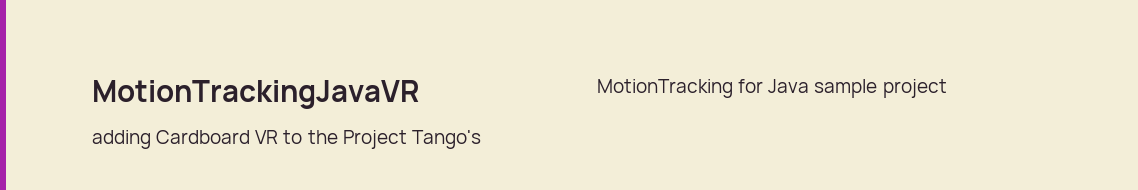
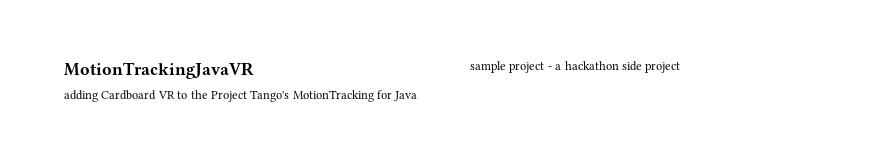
(947, 88) none -> [547,61,681,73] - a hackathon side project

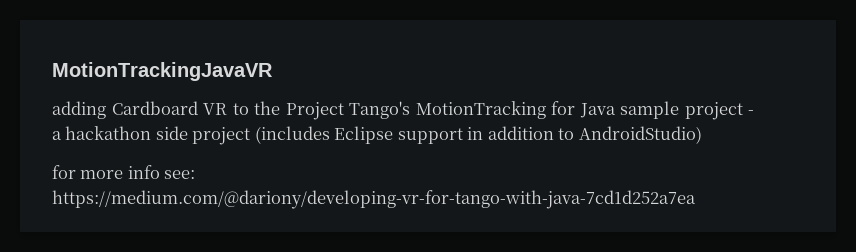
(681, 67) none -> [254,126,702,144] [52,165,196,179] [52,190,696,209] (includes Eclipse support in addition to AndroidStudio) // for more info see: https://medium.com/@dariony/developing-vr-for-tango-with-java-7cd1d252a7ea

